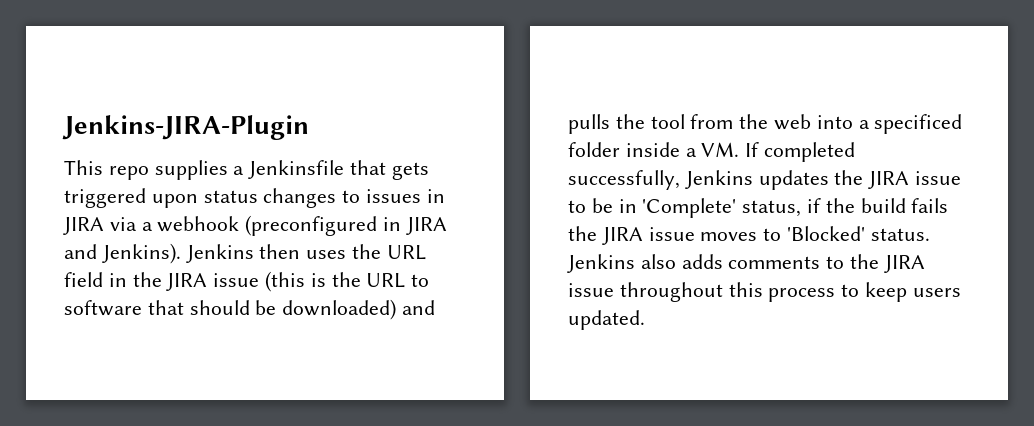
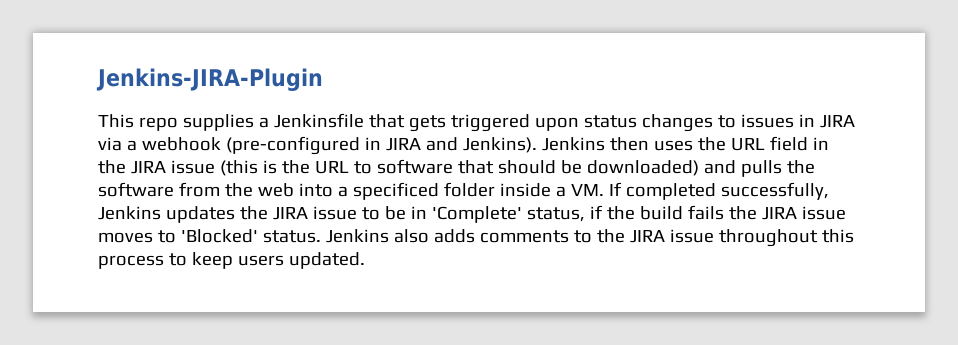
[245,215,378,236] (preconfigured -> [225,136,360,155] (pre-configured
[650,114,685,129] tool -> [98,182,174,197] software

